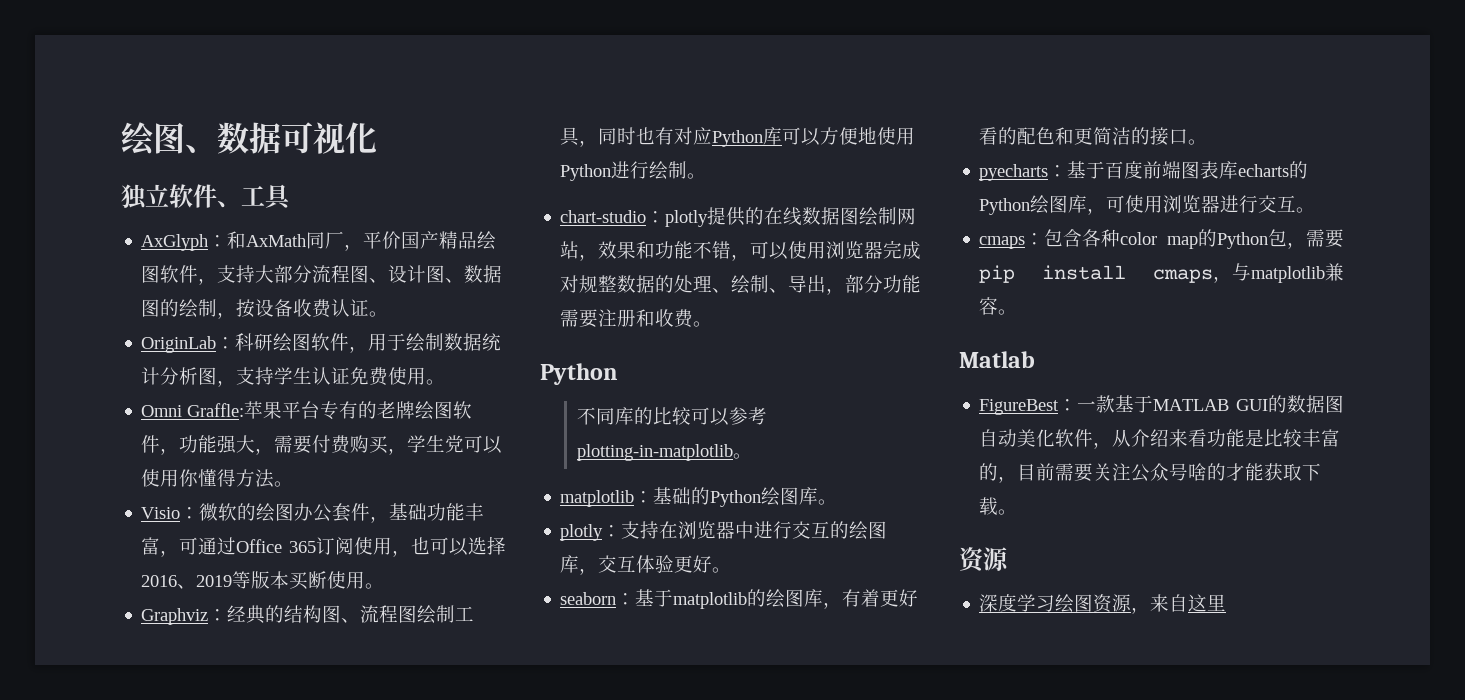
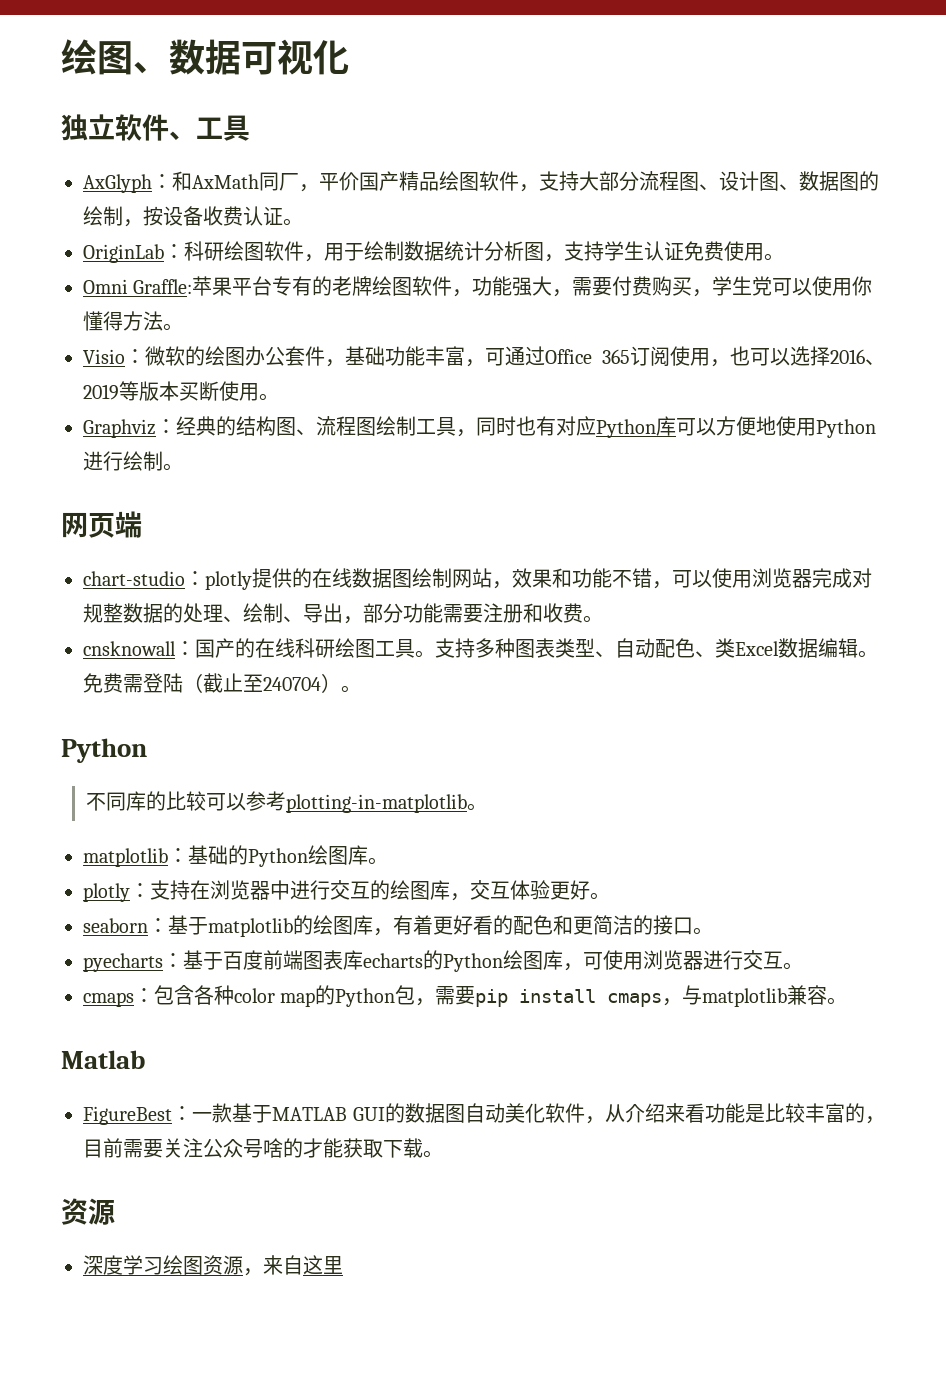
(707, 176) none -> [61,511,142,538] // 网页端
(713, 324) none -> [83,638,878,658] [83,673,361,693] // cnsknowall：国产的在线科研绘图工具。支持多种图表类型、自动配色、类Excel数据编辑。免费需登陆（截止至240704）。

